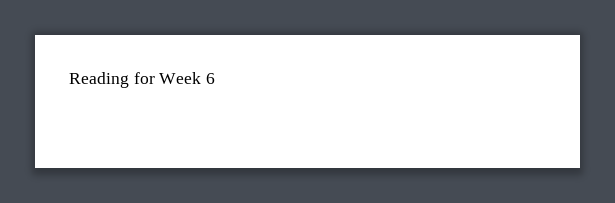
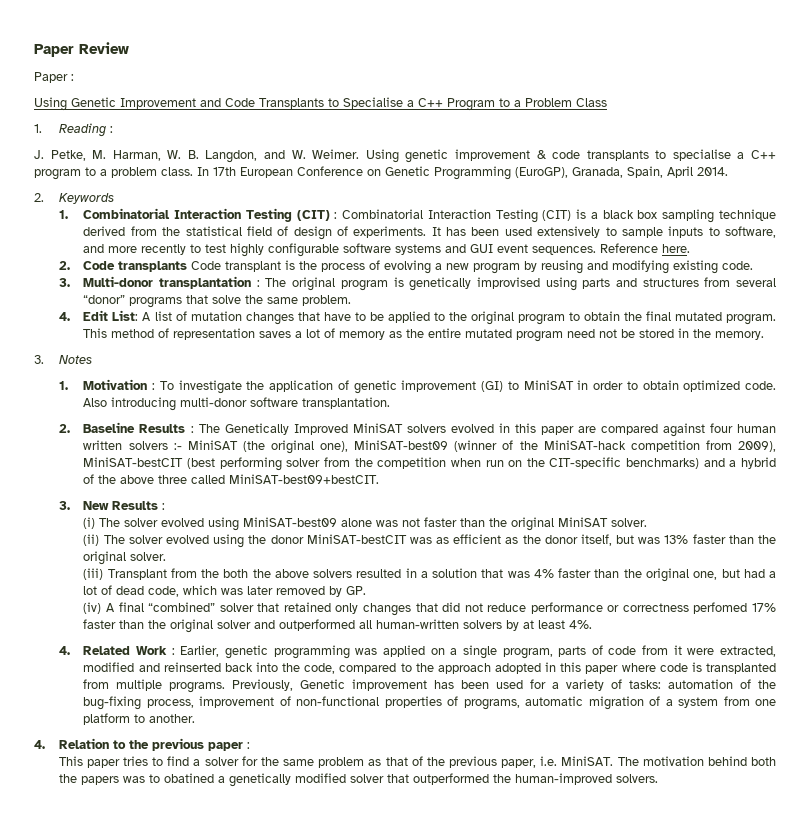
[69,72,216,88] Reading for Week 6 -> [34,42,129,57] [34,72,74,83] [34,97,607,111] [34,123,113,137] [34,149,776,163] [34,166,728,180] [34,193,114,204] [58,208,776,223] [83,226,777,240] [83,243,691,257] [58,260,754,274] [58,276,777,291] [83,295,352,308] [58,310,776,325] [83,328,765,342] [34,355,92,364] [58,379,777,394] [83,397,391,411] [58,422,776,437] [83,440,776,454] [83,457,777,471] [83,474,380,484] [58,501,166,510] [83,517,648,531] [83,534,777,548] [83,551,167,565] [83,568,776,582] [83,585,367,597] [83,602,776,616] [83,619,593,633] [58,645,776,659] [83,662,776,674] [83,679,776,693] [83,696,776,710] [83,713,196,725] [34,738,250,751] [58,756,776,768] [58,773,658,787] Paper Review // Paper : // Using Genetic Improvement and Code Transplants to Specialise a C++ Program to a Problem Class // 1. Reading : // J. Petke, M. Harman, W. B. Langdon, and W. Weimer. Using genetic improvement & code transplants to specialise a C++ program to a problem class. In 17th European Conference on Genetic Programming (EuroGP), Granada, Spain, April 2014. // 2. Keywords // 1. Combinatorial Interaction Testing (CIT) : Combinatorial Interaction Testing (CIT) is a black box sampling technique derived from the statistical field of design of experiments. It has been used extensively to sample inputs to software, and more recently to test highly configurable software systems and GUI event sequences. Reference here. // 2. Code transplants Code transplant is the process of evolving a new program by reusing and modifying existing code. // 3. Multi-donor transplantation : The original program is genetically improvised using parts and structures from several “donor” programs that solve the same problem. // 4. Edit List: A list of mutation changes that have to be applied to the original program to obtain the final mutated program. This method of representation saves a lot of memory as the entire mutated program need not be stored in the memory. // 3. Notes // 1. Motivation : To investigate the application of genetic improvement (GI) to MiniSAT in order to obtain optimized code. Also introducing multi-donor software transplantation. // 2. Baseline Results : The Genetically Improved MiniSAT solvers evolved in this paper are compared against four human written solvers :- MiniSAT (the original one), MiniSAT-best09 (winner of the MiniSAT-hack competition from 2009), MiniSAT-bestCIT (best performing solver from the competition when run on the CIT-specific benchmarks) and a hybrid of the above three called MiniSAT-best09+bestCIT. // 3. New Results : // (i) The solver evolved using MiniSAT-best09 alone was not faster than the original MiniSAT solver. // (ii) The solver evolved using the donor MiniSAT-bestCIT was as efficient as the donor itself, but was 13% faster than the original solver. // (iii) Transplant from the both the above solvers resulted in a solution that was 4% faster than the original one, but had a lot of dead code, which was later removed by GP. // (iv) A final “combined” solver that retained only changes that did not reduce performance or correctness perfomed 17% faster than the original solver and outperformed all human-written solvers by at least 4%. // 4. Related Work : Earlier, genetic programming was applied on a single program, parts of code from it were extracted, modified and reinserted back into the code, compared to the approach adopted in this paper where code is transplanted from multiple programs. Previously, Genetic improvement has been used for a variety of tasks: automation of the bug-fixing process, improvement of non-functional properties of programs, automatic migration of a system from one platform to another. // 4. Relation to the previous paper : // This paper tries to find a solver for the same problem as that of the previous paper, i.e. MiniSAT. The motivation behind both the papers was to obatined a genetically modified solver that outperformed the human-improved solvers.

